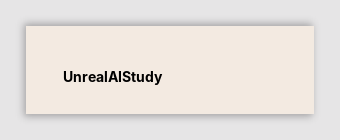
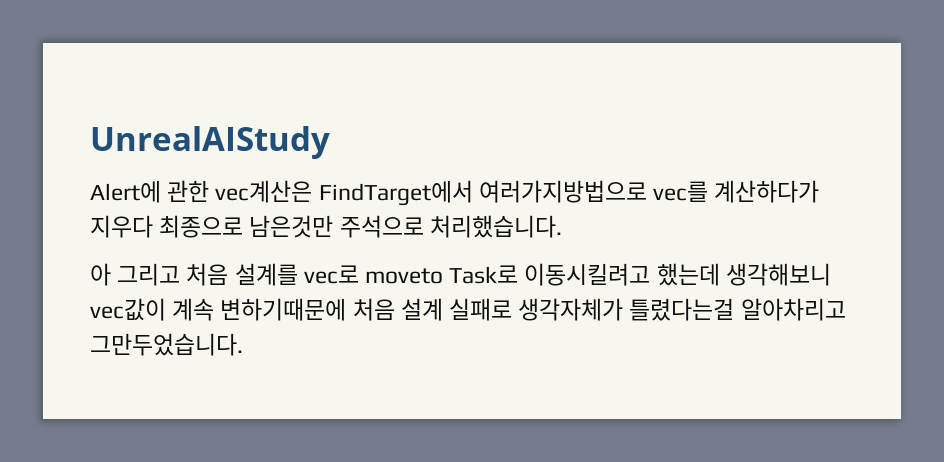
(163, 78) none -> [90,180,820,206] [90,215,562,238] [90,263,831,286] [90,298,846,321] [90,333,243,356] // Alert에 관한 vec계산은 FindTarget에서 여러가지방법으로 vec를 계산하다가 지우다 최종으로 남은것만 주석으로 처리했습니다. // 아 그리고 처음 설계를 vec로 moveto Task로 이동시킬려고 했는데 생각해보니 vec값이 계속 변하기때문에 처음 설계 실패로 생각자체가 틀렸다는걸 알아차리고 그만두었습니다.

